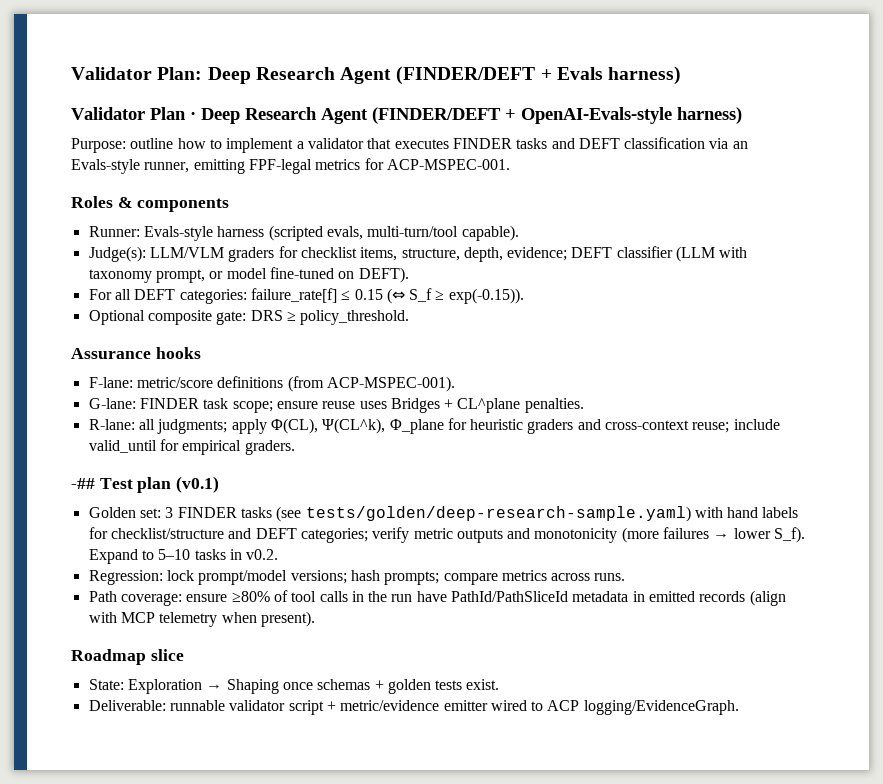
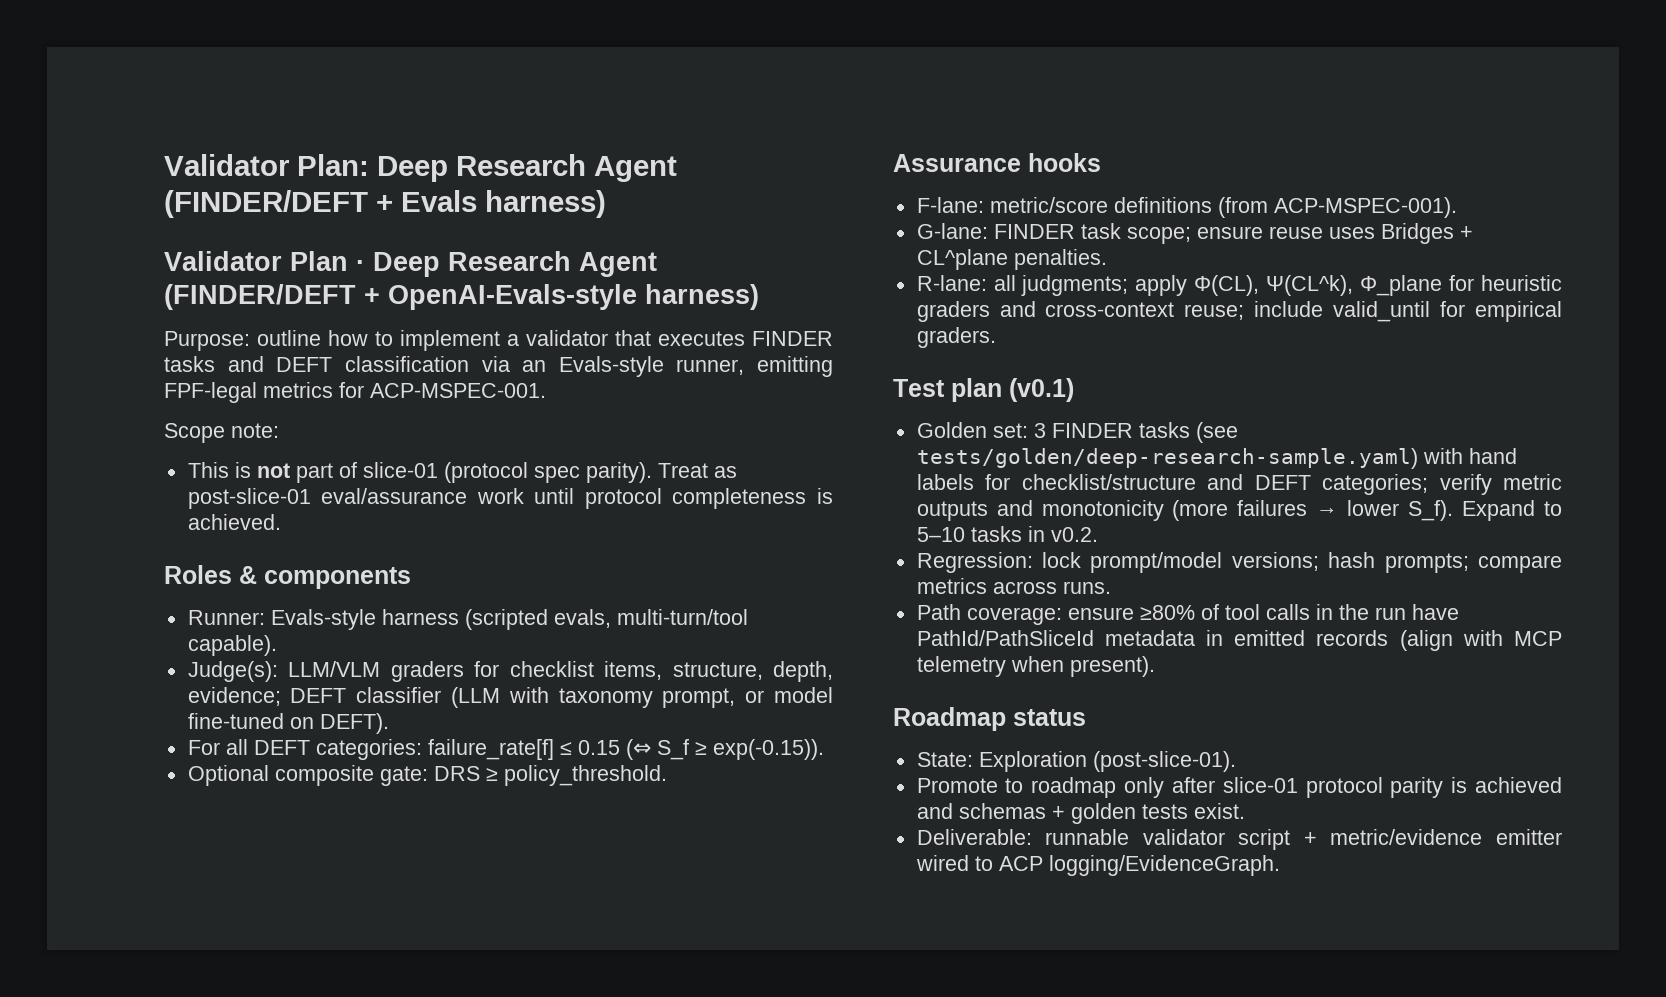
(510, 164) none -> [164,423,279,443] [187,462,737,483] [187,488,833,509] [187,514,281,530] // Scope note: // This is not part of slice‑01 (protocol spec parity). Treat as post‑slice‑01 eval/assurance work until protocol completeness is achieved.
[71,478,95,489] -## -> (996, 337) none
[150,649,184,661] slice -> [1013,709,1086,726] status
[206,679,313,694] → Shaping once -> [1092,751,1236,772] [916,777,1562,798] [916,803,953,819] (post‑slice‑01). // Promote to roadmap only after slice‑01 protocol parity is achieved and

